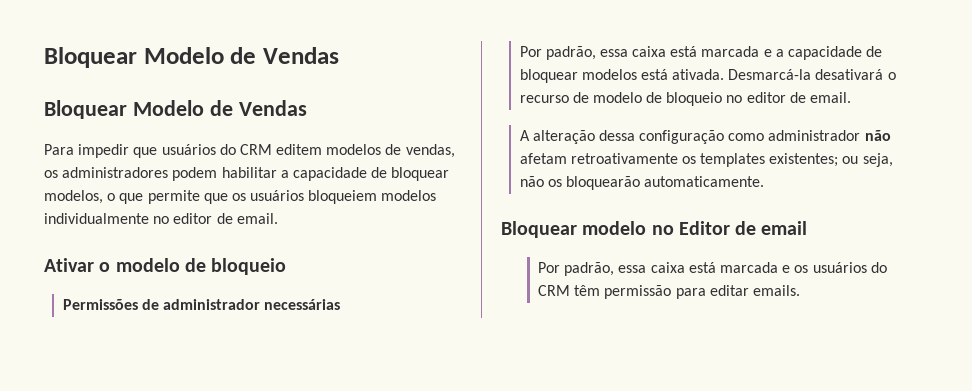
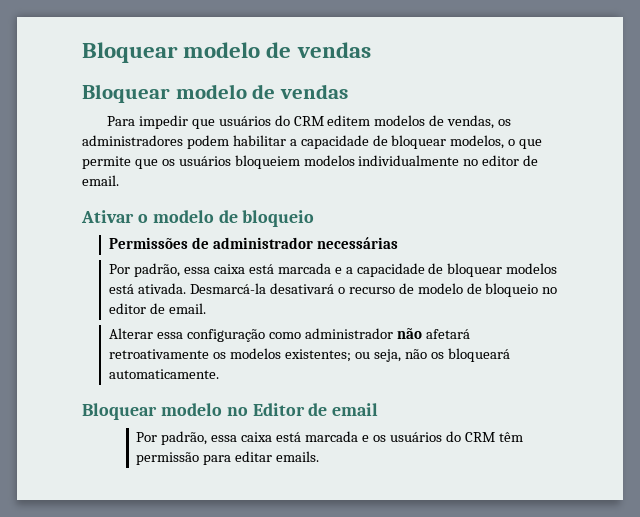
[44,47,339,68] [44,100,307,119] Bloquear Modelo de Vendas // Bloquear Modelo de Vendas -> [82,42,371,63] [82,84,348,103] Bloquear modelo de vendas // Bloquear modelo de vendas
[519,130,635,144] A alteração dessa -> [109,328,184,339] Alterar essa
[519,153,567,164] afetam -> [425,329,470,339] afetará
[700,153,766,167] templates -> [230,348,282,359] modelos
[565,176,640,190] bloquearão -> [447,348,510,362] bloqueará

